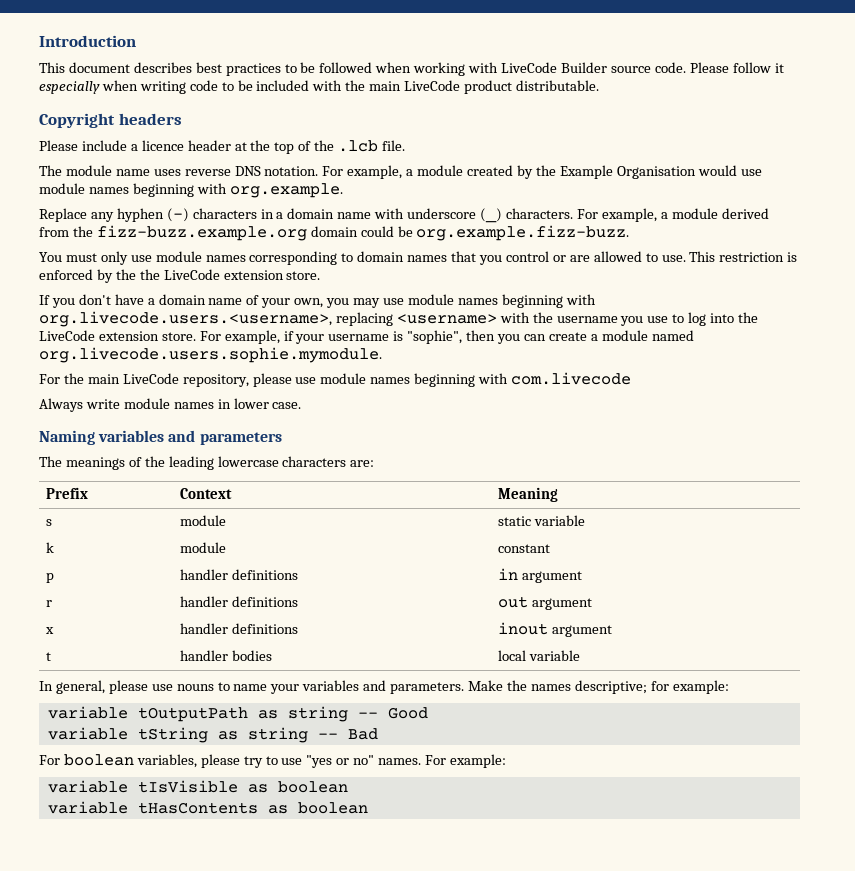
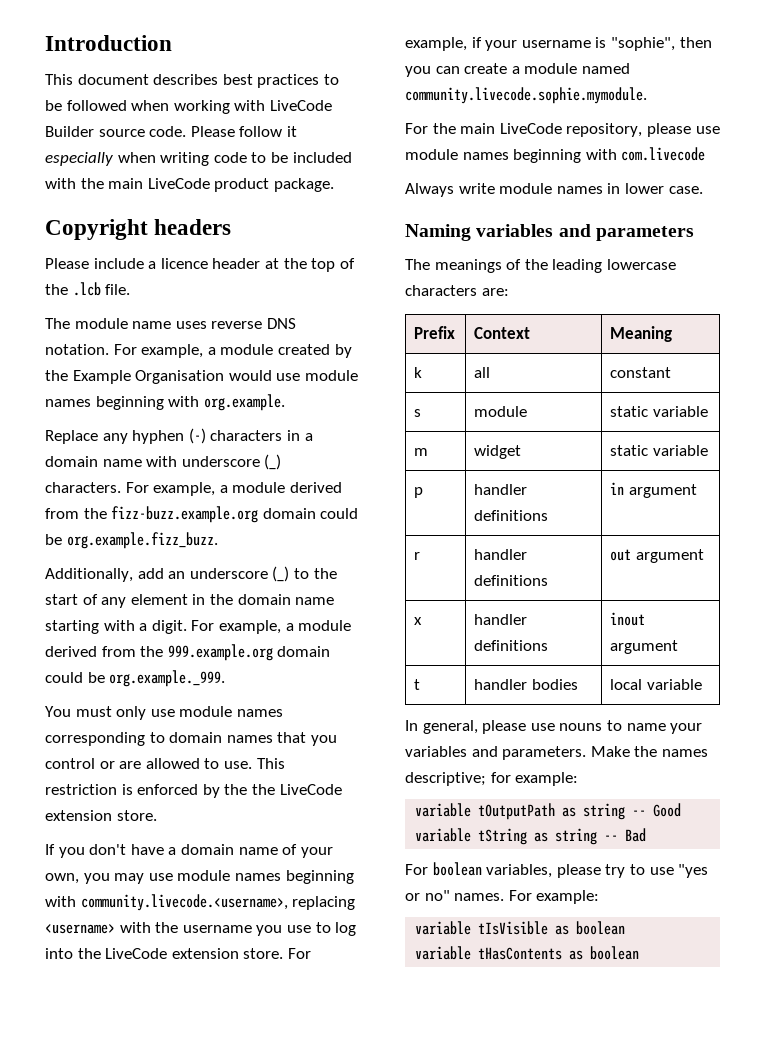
[515,80,599,91] distributable. -> [273,178,334,192] package.
[416,225,630,241] org.example.fizz-buzz. -> [66,532,218,549] [45,566,337,582] [45,594,335,608] [45,620,352,634] [45,644,331,661] [45,670,226,687] org.example.fizz_buzz. // Additionally, add an underscore (_) to the start of any element in the domain name starting with a digit. For example, a module derived from the 999.example.org domain could be org.example._999.
[39,311,332,327] org.livecode.users.<username>, -> [80,894,288,911] community.livecode.<username>,
[39,347,382,363] org.livecode.users.sophie.mymodule. -> [405,87,647,104] community.livecode.sophie.mymodule.
(558, 494) none -> [414,367,423,378] [474,367,491,378] [610,367,672,378] // k | all | constant
[45,542,54,553] [179,542,226,553] [497,544,550,553] k | module | constant -> [414,448,429,456] [474,445,522,459] [610,445,709,456] m | widget | static variable

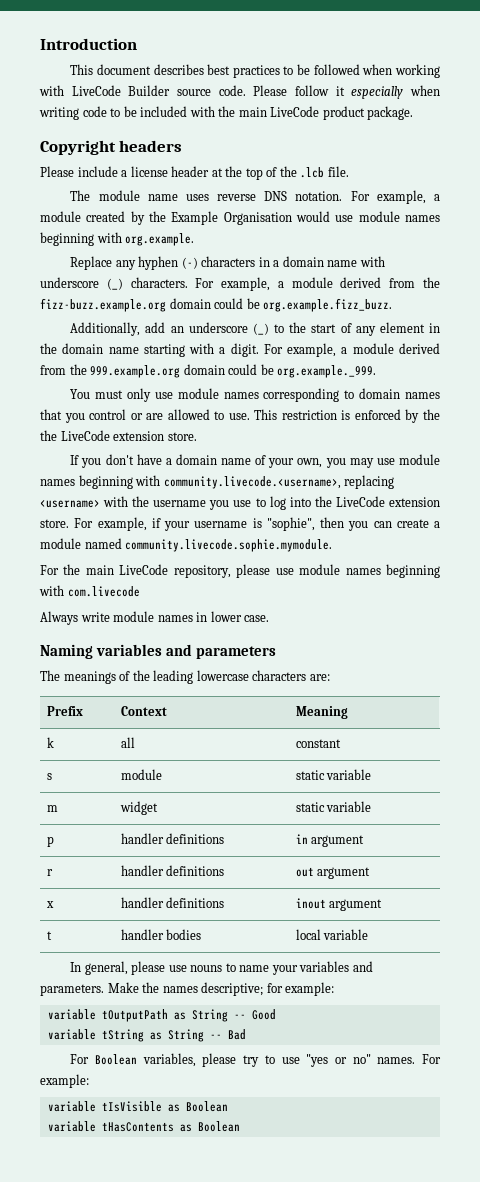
[160,258,208,269] licence -> [130,166,168,177] license
[583,803,626,820] string -> [191,1009,228,1022] String
[555,828,598,845] string -> [167,1029,204,1042] String
[432,862,482,876] boolean -> [95,1054,138,1065] Boolean
[576,921,626,935] boolean -> [185,1101,228,1112] Boolean
[590,946,640,960] boolean -> [197,1121,240,1132] Boolean

